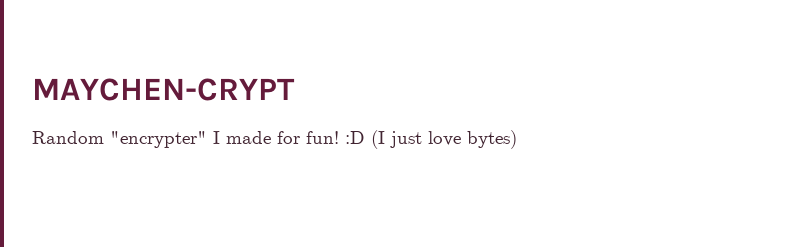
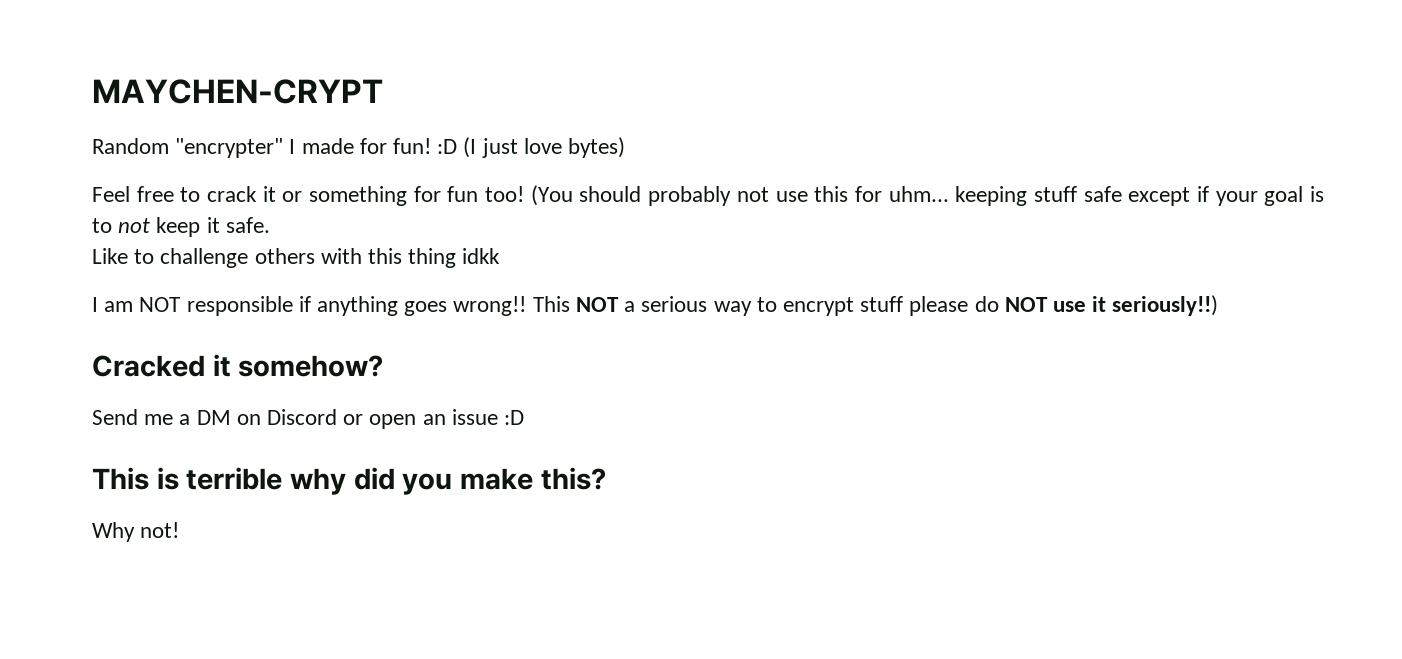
(517, 139) none -> [92,185,1324,206] [92,217,270,237] [92,248,501,268] [92,295,1219,316] [92,354,384,377] [92,409,525,429] [92,467,606,495] [92,522,180,542] // Feel free to crack it or something for fun too! (You should probably not use this for uhm... keeping stuff safe except if your goal is to not keep it safe. // Like to challenge others with this thing idkk // I am NOT responsible if anything goes wrong!! This NOT a serious way to encrypt stuff please do NOT use it seriously!!) // Cracked it somehow? // Send me a DM on Discord or open an issue :D // This is terrible why did you make this? // Why not!

